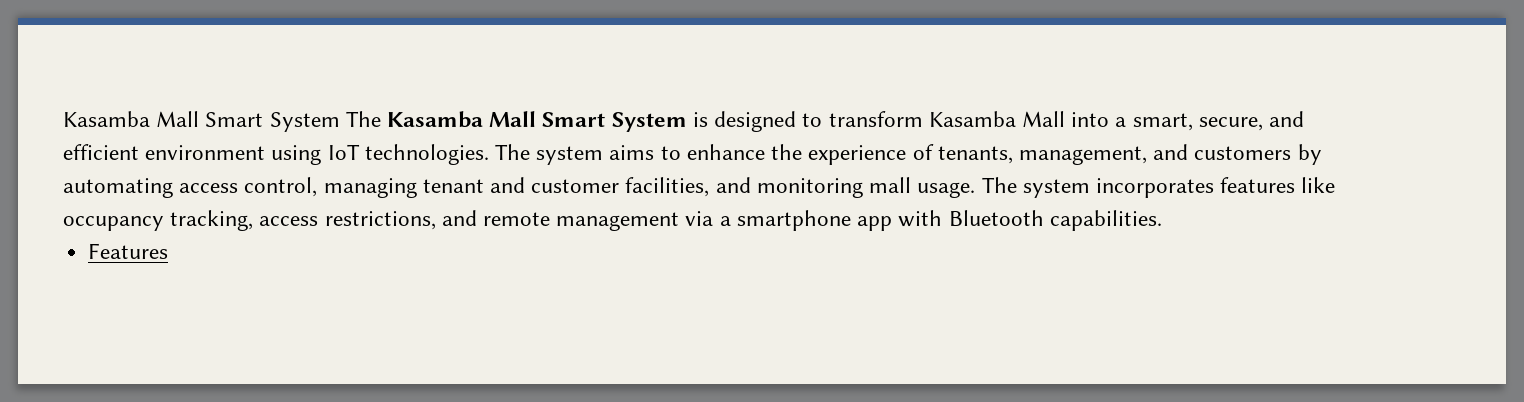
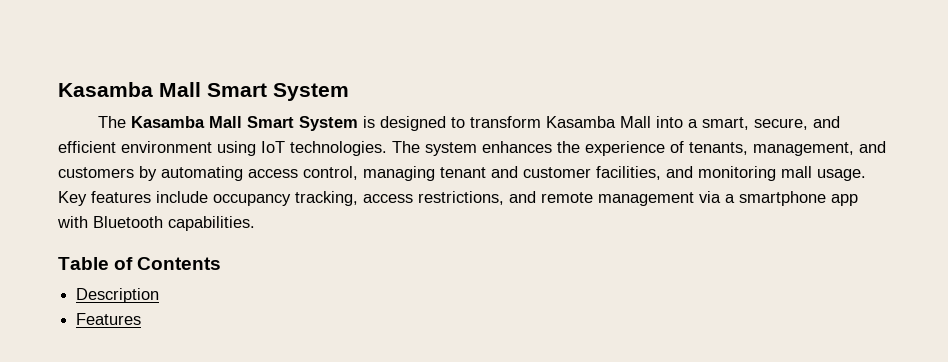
[63,111,340,132] Kasamba Mall Smart System -> [58,82,349,101] Kasamba Mall Smart System //
[609,144,765,160] aims to enhance -> [482,141,552,153] enhances
[981,177,1336,198] The system incorporates features like -> [58,191,208,206] Key features include
(1162, 220) none -> [58,257,222,270] [76,288,160,303] // Table of Contents // Description

